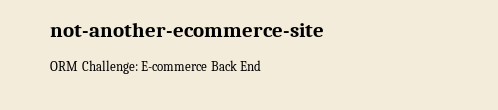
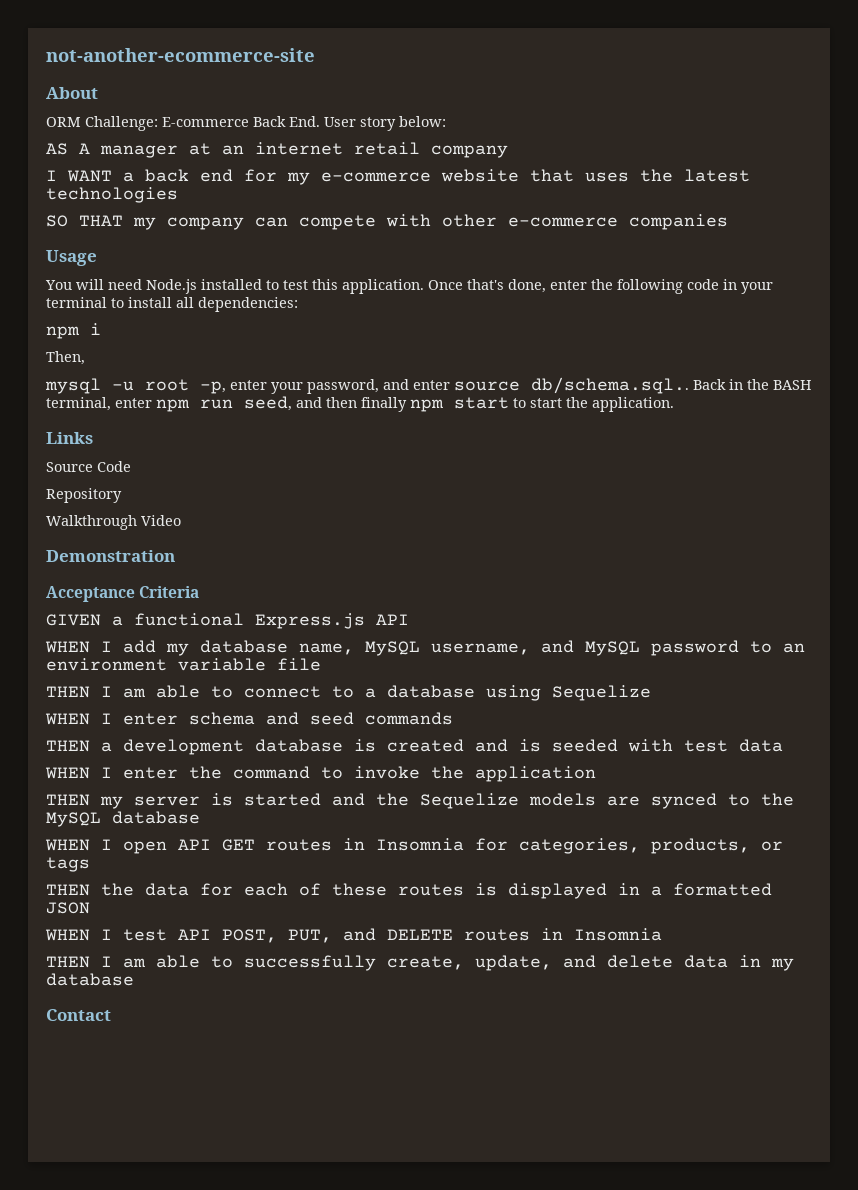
(324, 29) none -> [46,87,98,99] // About
[240,60,262,71] End -> [289,116,446,131] [46,142,508,158] [46,169,750,185] [46,187,178,203] [46,214,728,230] [46,250,97,266] [45,279,773,294] [46,297,298,312] [46,323,101,339] [46,351,85,365] [45,377,812,394] [46,396,674,412] [46,432,93,444] [46,461,131,472] [46,488,122,503] [46,515,181,530] [46,550,175,562] [46,586,200,602] [46,613,409,629] [45,640,805,656] [46,658,321,671] [46,685,651,701] [45,712,453,725] [46,739,783,755] [45,766,596,782] [46,793,794,809] [46,811,200,827] [45,838,783,854] [46,857,90,872] [46,883,772,899] [46,902,90,914] [45,928,662,943] [46,955,794,971] [46,973,134,986] [46,1009,111,1021] End. User story below: // AS A manager at an internet retail company // I WANT a back end for my e-commerce website that uses the latest technologies // SO THAT my company can compete with other e-commerce companies // Usage // You will need Node.js installed to test this application. Once that's done, enter the following code in your terminal to install all dependencies: // npm i // Then, // mysql -u root -p, enter your password, and enter source db/schema.sql.. Back in the BASH terminal, enter npm run seed, and then finally npm start to start the application. // Links // Source Code // Repository // Walkthrough Video // Demonstration // Acceptance Criteria // GIVEN a functional Express.js API // WHEN I add my database name, MySQL username, and MySQL password to an environment variable file // THEN I am able to connect to a database using Sequelize // WHEN I enter schema and seed commands // THEN a development database is created and is seeded with test data // WHEN I enter the command to invoke the application // THEN my server is started and the Sequelize models are synced to the MySQL database // WHEN I open API GET routes in Insomnia for categories, products, or tags // THEN the data for each of these routes is displayed in a formatted JSON // WHEN I test API POST, PUT, and DELETE routes in Insomnia // THEN I am able to successfully create, update, and delete data in my database // Contact

